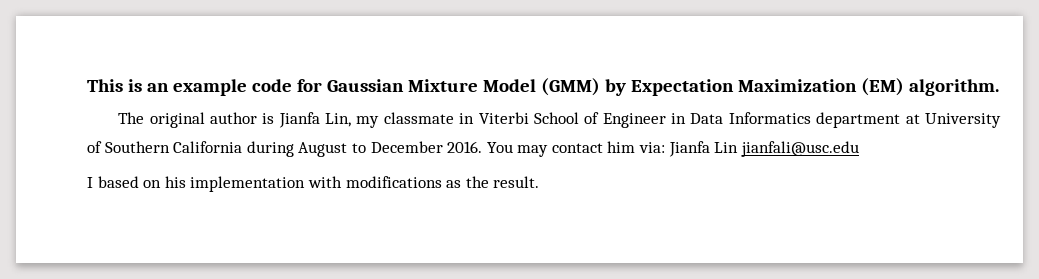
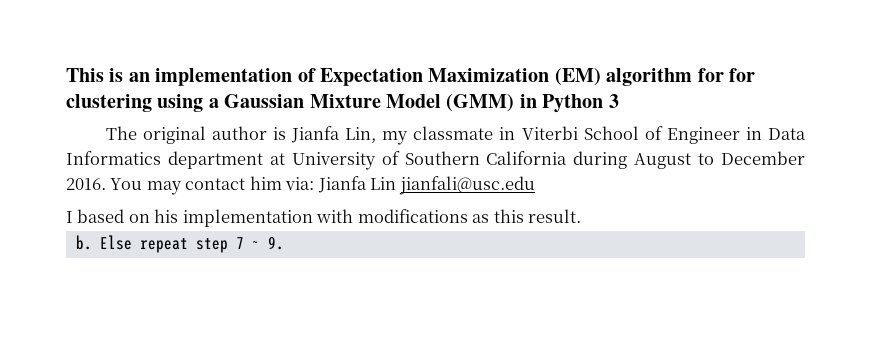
[172,78,999,96] example code for Gaussian Mixture Model (GMM) by Expectation Maximization (EM) algorithm. -> [155,68,755,86] [66,94,619,113] implementation of Expectation Maximization (EM) algorithm for for clustering using a Gaussian Mixture Model (GMM) in Python 3
[465,176,489,188] the -> [493,209,524,223] this
(540, 182) none -> [75,235,284,253] // b. Else repeat step 7 ~ 9.

